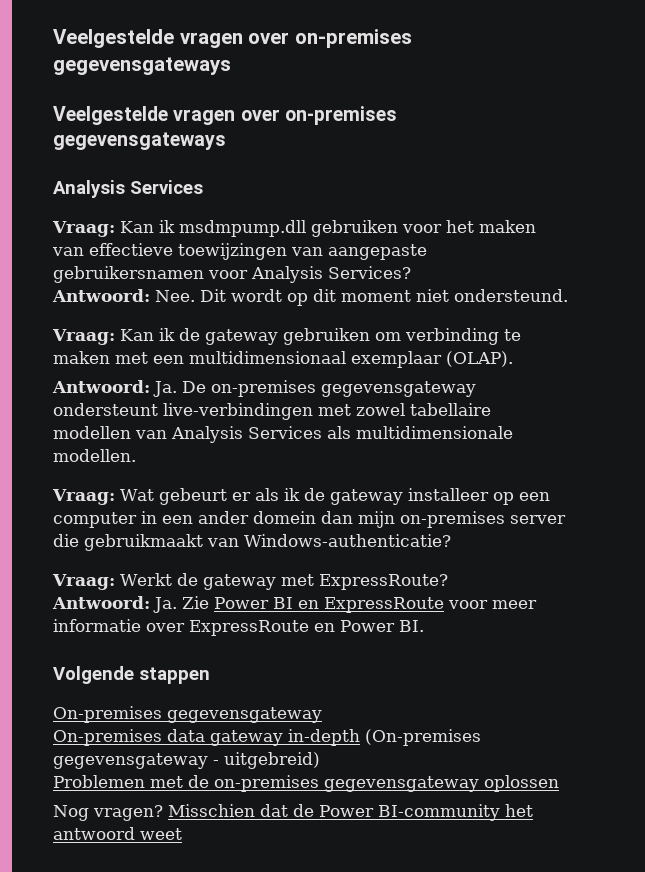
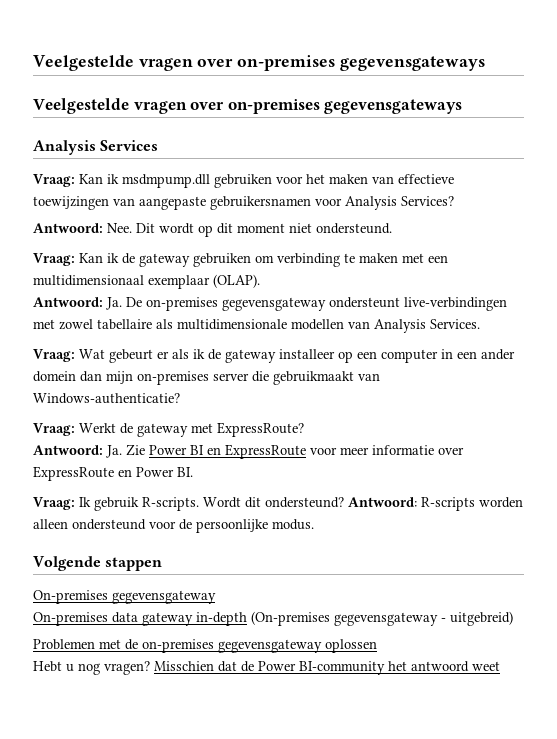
(491, 409) none -> [156,319,287,330] als multidimensionale
[248,426,513,439] [53,449,136,462] Services als multidimensionale modellen. -> [430,319,480,329] Services.
(424, 626) none -> [33,497,523,511] [33,519,314,533] // Vraag: Ik gebruik R-scripts. Wordt dit ondersteund? Antwoord: R-scripts worden alleen ondersteund voor de persoonlijke modus.
[53,805,89,821] Nog -> [33,661,100,675] Hebt u nog

